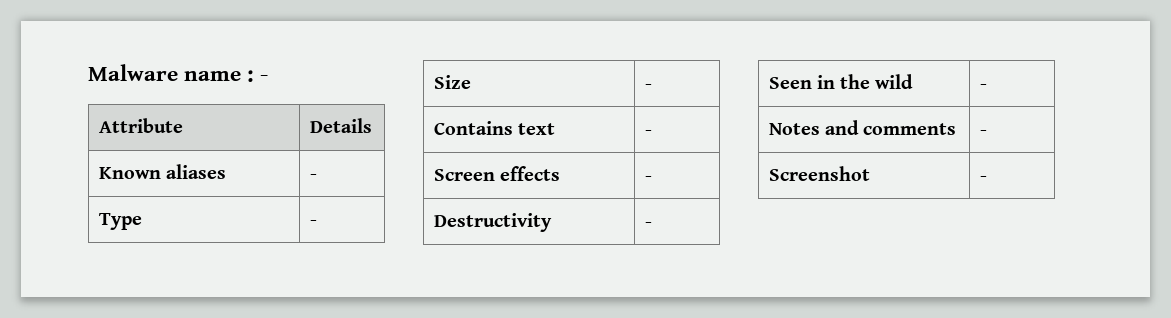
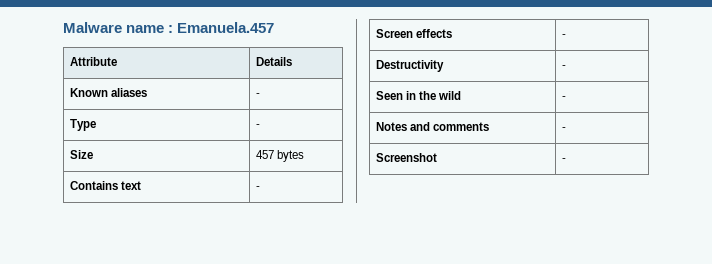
[260,75,269,81] - -> [177,22,275,33] Emanuela.457
[644,84,652,89] - -> [255,150,305,162] 457 bytes

